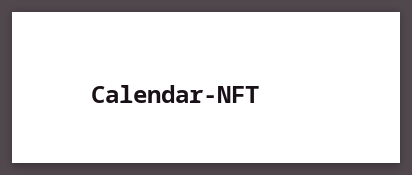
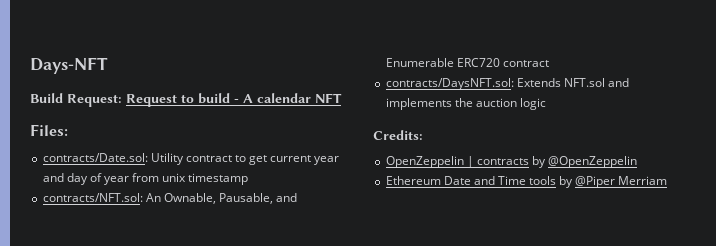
[91,85,259,103] Calendar-NFT -> [30,57,108,74] [30,93,342,107] [30,124,68,136] [42,153,340,165] [42,173,249,185] [42,193,298,204] [385,58,549,67] [385,78,629,90] [385,98,546,110] [373,130,423,140] [385,156,638,168] [385,176,668,188] Days-NFT // Build Request: Request to build - A calendar NFT // Files: // contracts/Date.sol: Utility contract to get current year and day of year from unix timestamp // contracts/NFT.sol: An Ownable, Pausable, and Enumerable ERC720 contract // contracts/DaysNFT.sol: Extends NFT.sol and implements the auction logic // Credits: // OpenZeppelin | contracts by @OpenZeppelin // Ethereum Date and Time tools by @Piper Merriam

